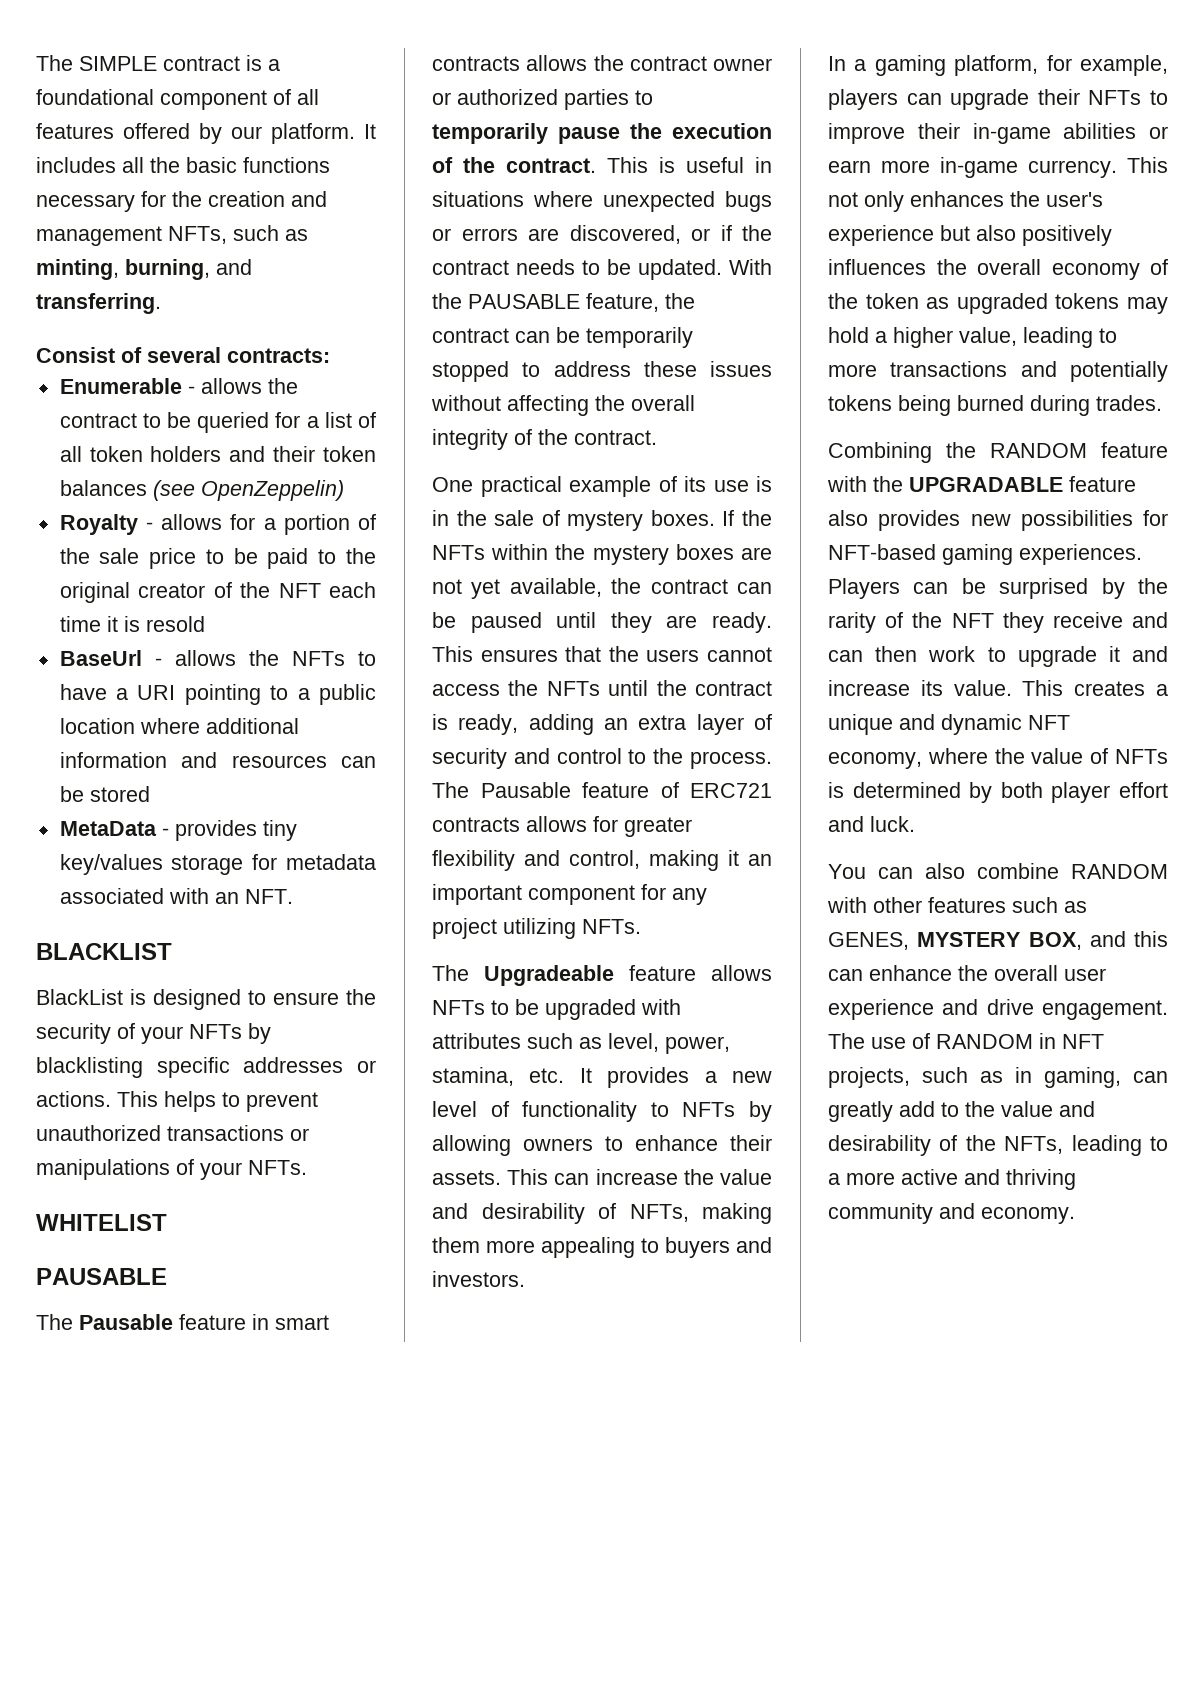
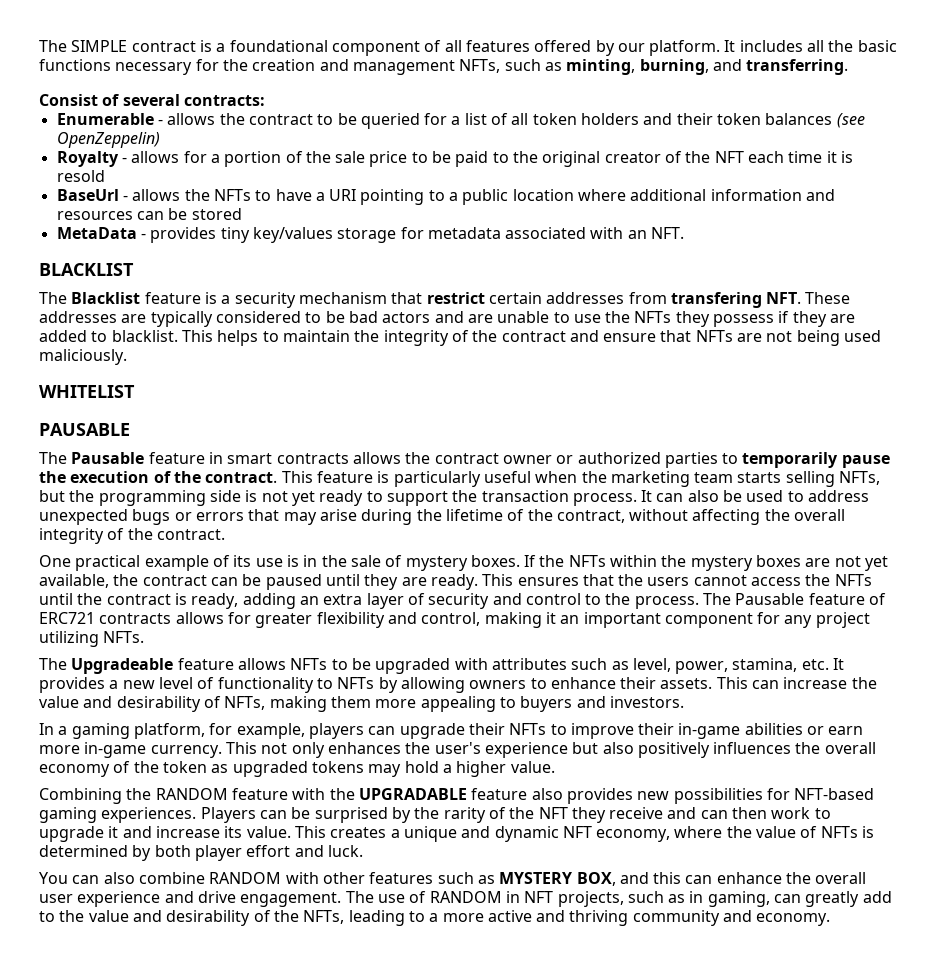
[36,989,376,1010] [36,1023,271,1044] [36,1057,377,1078] [36,1091,318,1112] [36,1125,309,1141] [36,1159,307,1180] BlackList is designed to ensure the security of your NFTs by blacklisting specific addresses or actions. This helps to prevent unauthorized transactions or manipulations of your NFTs. -> [39,292,851,308] [39,311,856,327] [39,330,882,346] [39,349,127,365] The Blacklist feature is a security mechanism that restrict certain addresses from transfering NFT. These addresses are typically considered to be bad actors and are unable to use the NFTs they possess if they are added to blacklist. This helps to maintain the integrity of the contract and ensure that NFTs are not being used maliciously.
[659,157,772,173] [432,191,772,212] [432,225,772,244] [432,259,772,280] [432,293,695,312] [432,327,693,348] [432,361,772,382] is useful in situations where unexpected bugs or errors are discovered, or if the contract needs to be updated. With the PAUSABLE feature, the contract can be temporarily stopped to address these issues -> [316,471,881,487] [39,490,870,506] [39,509,625,525] feature is particularly useful when the marketing team starts selling NFTs, but the programming side is not yet ready to support the transaction process. It can also be used to address unexpected bugs or errors that may arise during the lifetime of the contract,
[959,327,1117,348] [828,361,1168,382] [828,395,1162,416] value, leading to more transactions and potentially tokens being burned during trades. -> [510,761,555,773] value.
[828,932,909,950] GENES, -> (495, 879) none

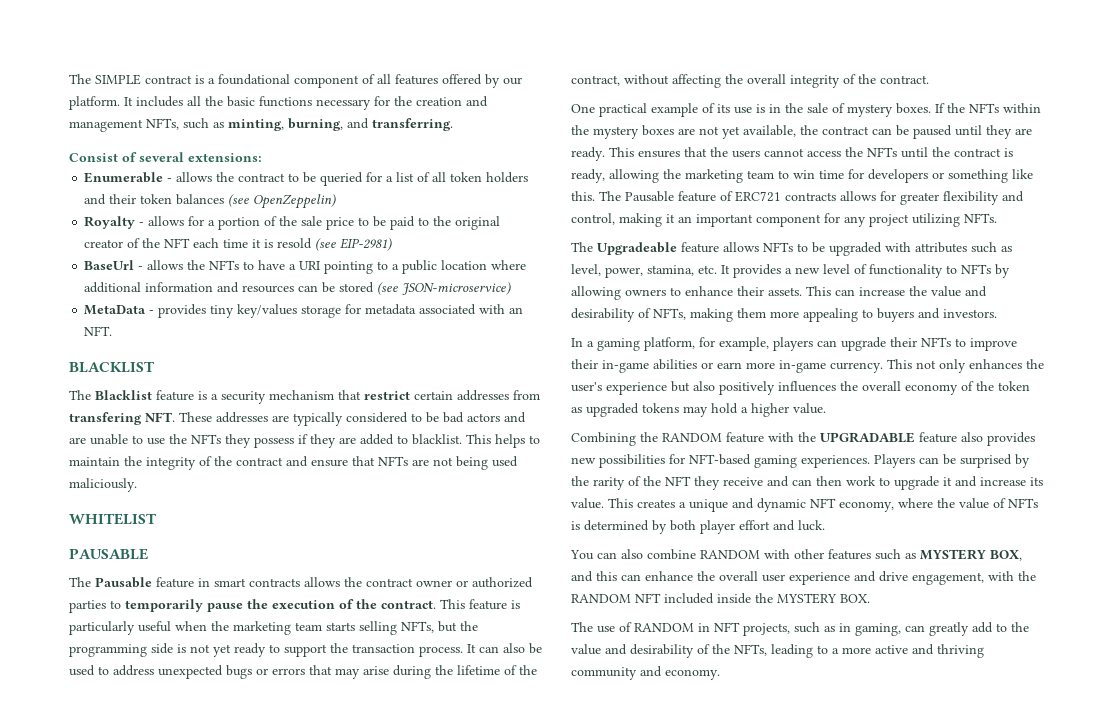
[183,95,265,106] contracts: -> [188,153,262,162] extensions:
(105, 176) none -> [315,238,393,251] (see EIP-2981)
(242, 214) none -> [377,282,512,295] (see JSON-microservice)
[242,593,699,609] adding an extra layer of security and control to the process. -> [609,169,1033,183] [571,191,595,201] allowing the marketing team to win time for developers or something like this.
[240,892,342,907] engagement. -> [912,571,1036,585] [571,593,870,604] engagement, with the RANDOM NFT included inside the MYSTERY BOX. //

